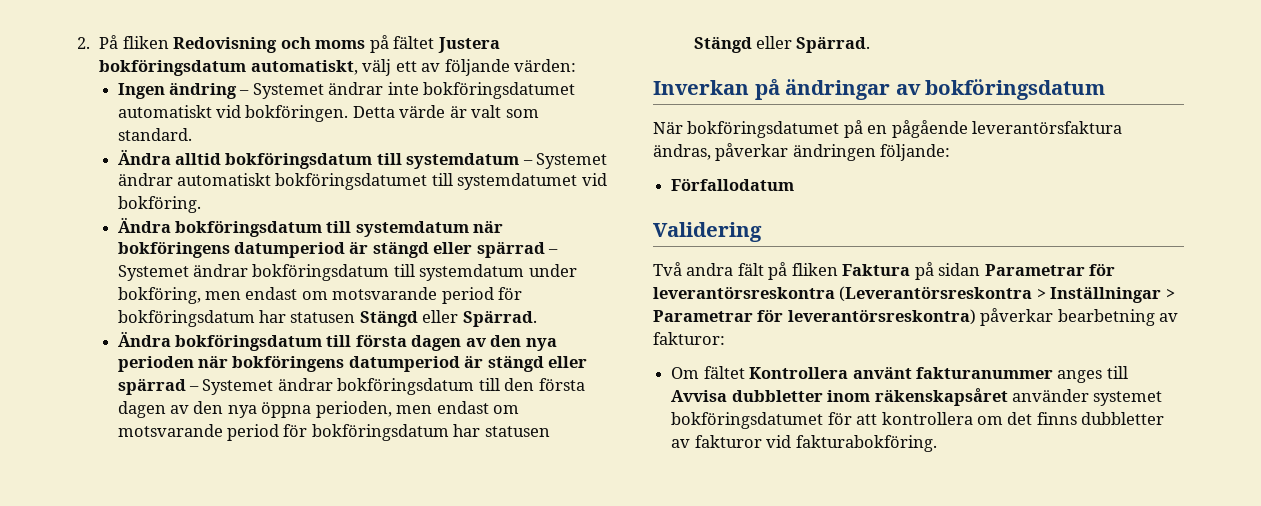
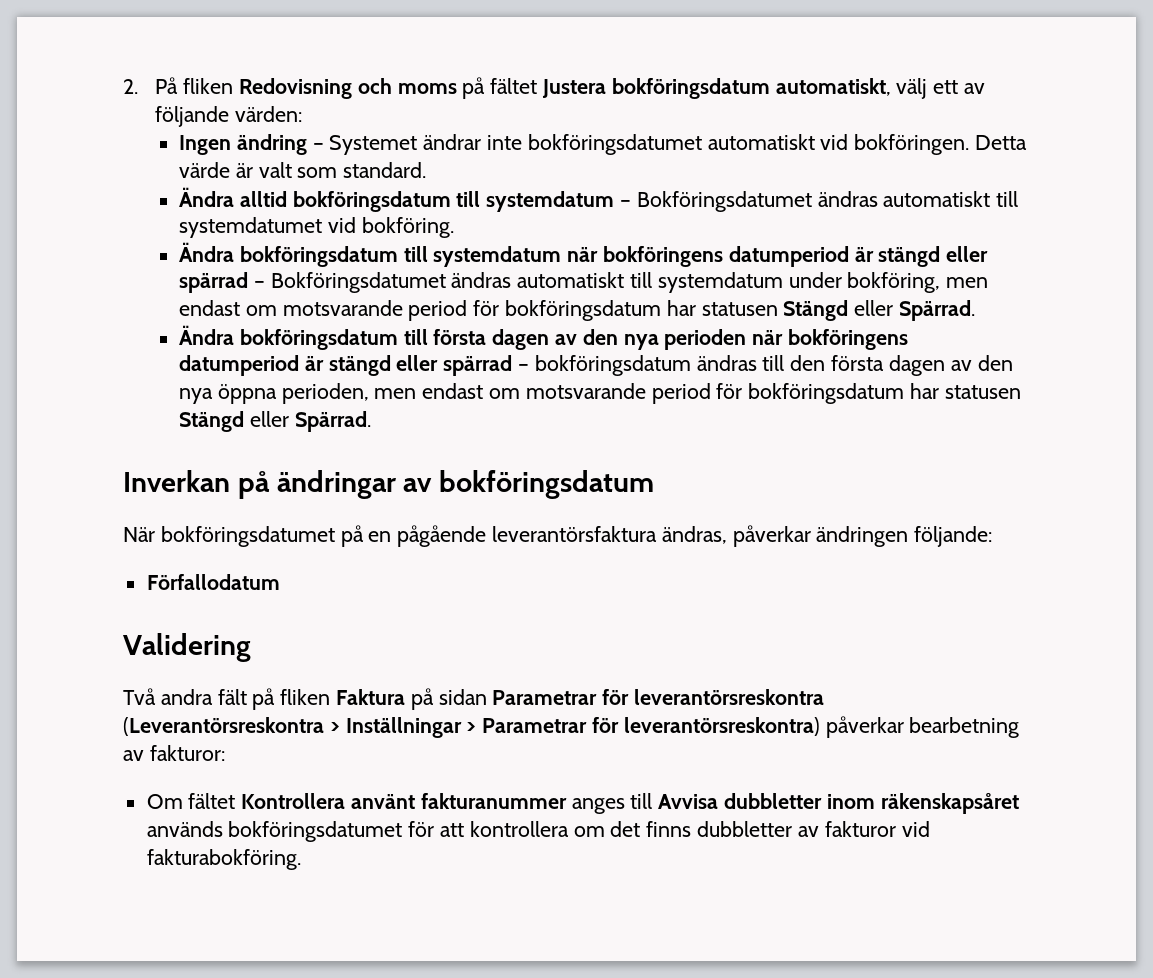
[536,153,608,169] [117,173,428,190] Systemet ändrar automatiskt bokföringsdatumet -> [636,191,991,212] Bokföringsdatumet ändras automatiskt
[117,264,390,281] Systemet ändrar bokföringsdatum -> [270,272,625,293] Bokföringsdatumet ändras automatiskt
[202,378,475,395] Systemet ändrar bokföringsdatum -> [534,355,757,376] bokföringsdatum ändras
[1011,389,1163,406] använder systemet -> [146,821,223,837] används

